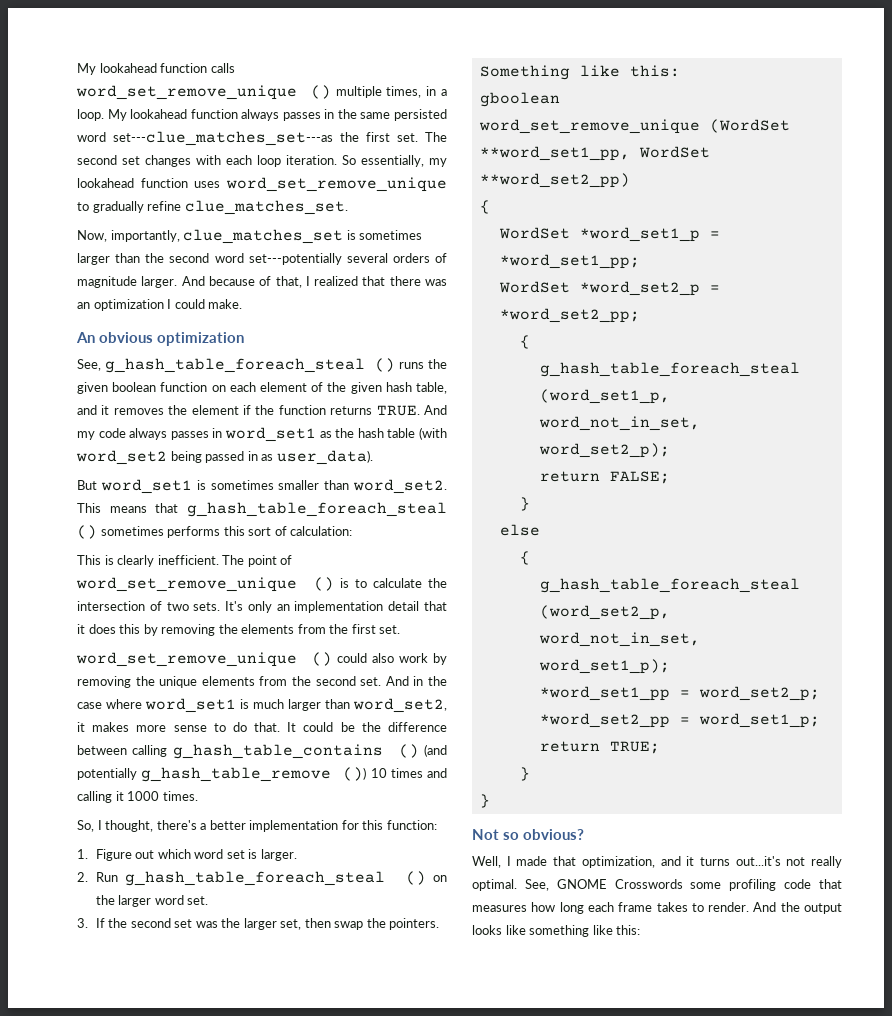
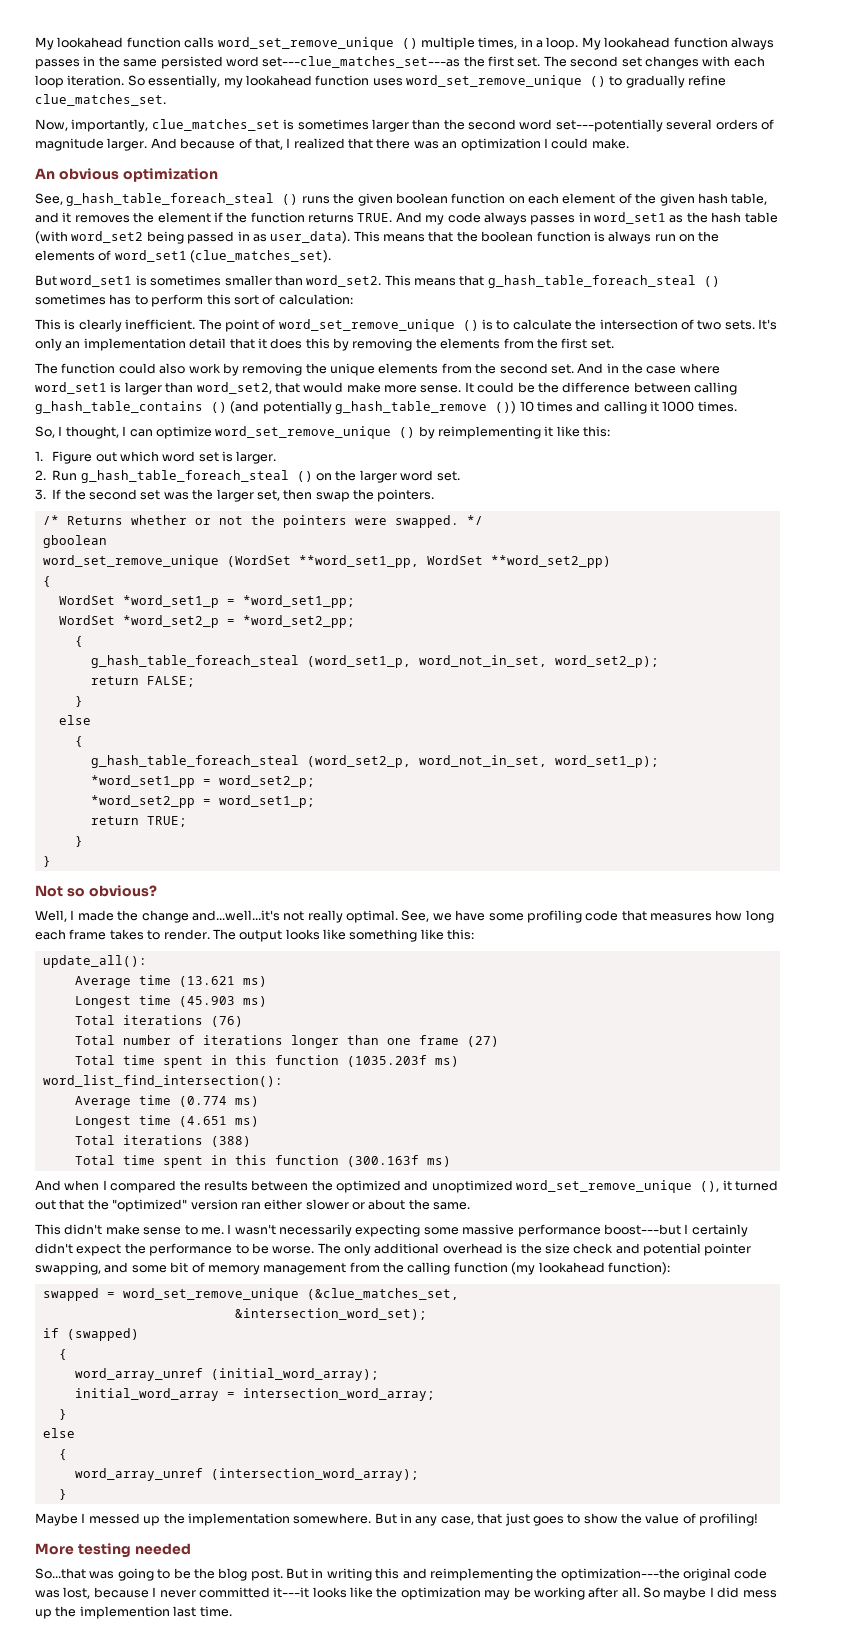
(448, 184) none -> [590,76,606,87] ()
(373, 457) none -> [353,231,720,244] [35,250,332,263] This means that the boolean function is always run on the elements of word_set1 (clue_matches_set).
[167,526,221,538] performs -> [109,294,204,307] has to perform
[76,652,332,667] word_set_remove_unique () -> [35,363,116,374] The function
[253,699,284,709] much -> (122, 387) none
[77,722,281,732] it makes more sense to do that. -> [274,382,462,393] that would make more sense.
[156,820,437,832] there's a better implementation for this function: -> [122,426,611,439] I can optimize word_set_remove_unique () by reimplementing it like this:
[479,65,680,80] Something like this: -> [42,515,483,528] /* Returns whether or not the pointers were swapped. */
[553,856,781,868] that optimization, and it turns out...it's -> [117,910,280,923] the change and...well...it's
[556,879,683,889] GNOME Crosswords -> [432,910,486,921] we have
[753,902,800,912] And the -> [212,929,236,940] The
(641, 930) none -> [42,955,147,968] [74,975,267,988] [74,995,267,1008] [74,1015,243,1027] [74,1035,499,1048] [74,1055,459,1068] [42,1075,283,1087] [74,1095,259,1108] [74,1115,259,1128] [74,1135,251,1147] [74,1155,451,1168] [35,1180,778,1193] [35,1199,471,1212] [35,1224,748,1237] [35,1243,752,1256] [35,1262,670,1275] [42,1288,459,1301] [234,1308,427,1320] [42,1328,139,1341] [58,1349,67,1360] [74,1368,379,1381] [74,1388,435,1401] [58,1409,67,1420] [42,1428,75,1438] [58,1449,67,1460] [74,1468,419,1481] [58,1489,67,1500] [35,1513,759,1526] [35,1543,191,1558] [35,1568,768,1581] [35,1587,777,1600] [35,1606,232,1619] // update_all(): // Average time (13.621 ms) // Longest time (45.903 ms) // Total iterations (76) // Total number of iterations longer than one frame (27) // Total time spent in this function (1035.203f ms) // word_list_find_intersection(): // Average time (0.774 ms) // Longest time (4.651 ms) // Total iterations (388) // Total time spent in this function (300.163f ms) // And when I compared the results between the optimized and unoptimized word_set_remove_unique (), it turned out that the "optimized" version ran either slower or about the same. // This didn't make sense to me. I wasn't necessarily expecting some massive performance boost---but I certainly didn't expect the performance to be worse. The only additional overhead is the size check and potential pointer swapping, and some bit of memory management from the calling function (my lookahead function): // swapped = word_set_remove_unique (&clue_matches_set, // &intersection_word_set); // if (swapped) // { // word_array_unref (initial_word_array); // initial_word_array = intersection_word_array; // } // else // { // word_array_unref (intersection_word_array); // } // Maybe I messed up the implementation somewhere. But in any case, that just goes to show the value of profiling! // More testing needed // So...that was going to be the blog post. But in writing this and reimplementing the optimization---the original code was lost, because I never committed it---it looks like the optimization may be working after all. So maybe I did mess up the implemention last time.

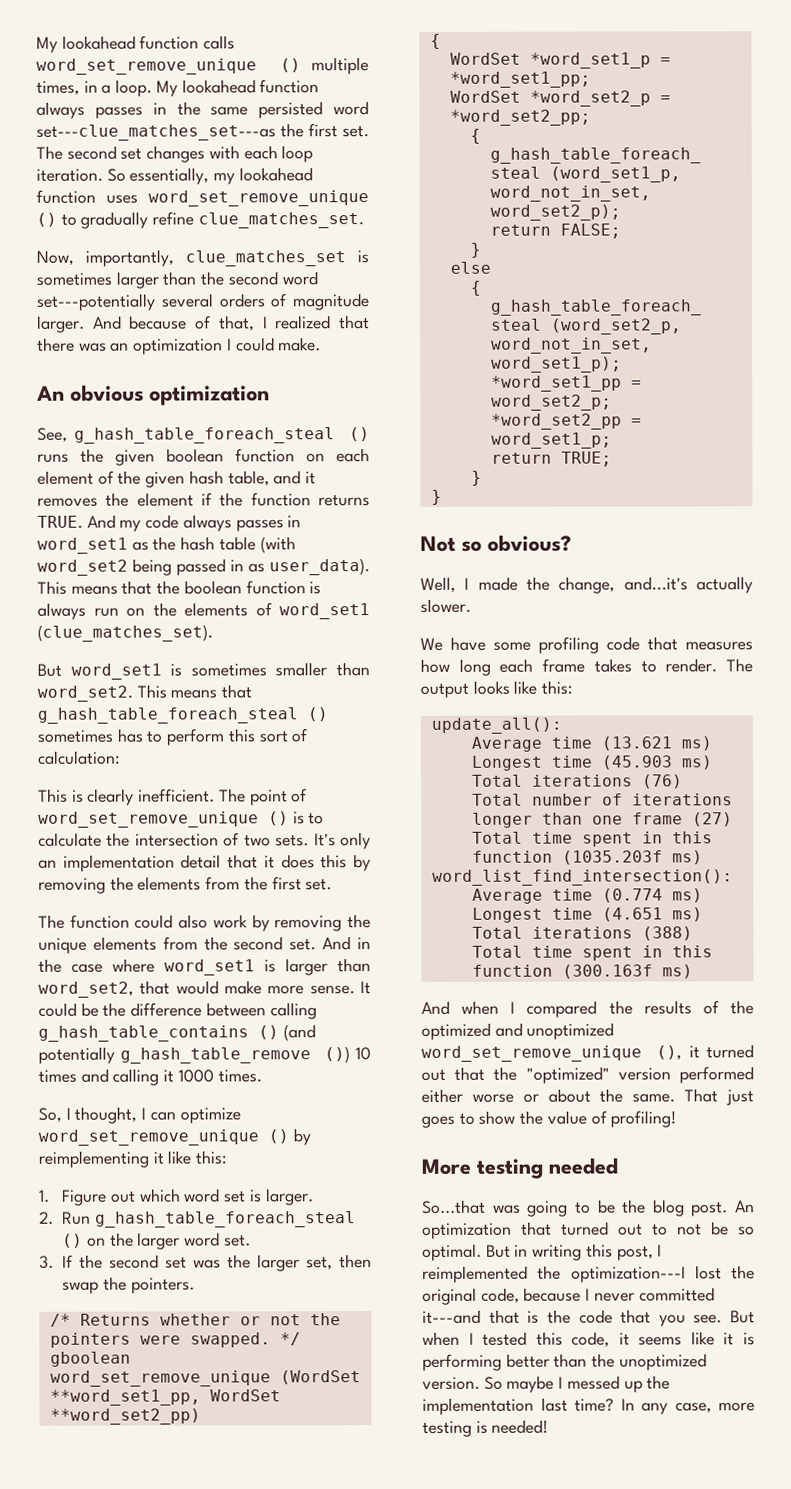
[141,910,452,923] change and...well...it's not really optimal. See, we -> [558,576,753,594] [420,598,471,613] [420,637,443,651] change, and...it's actually slower. // We
[349,929,444,942] something like -> (538, 687) none
[251,1180,309,1191] between -> [702,1000,719,1015] of
[240,1199,349,1210] ran either slower -> [679,1066,754,1084] [421,1088,514,1103] performed either worse
[35,1224,748,1237] [35,1243,752,1256] [35,1262,670,1275] [42,1288,459,1301] [234,1308,427,1320] [42,1328,139,1341] [58,1349,67,1360] [74,1368,379,1381] [74,1388,435,1401] [58,1409,67,1420] [42,1428,75,1438] [58,1449,67,1460] [74,1468,419,1481] [58,1489,67,1500] [35,1513,503,1526] // This didn't make sense to me. I wasn't necessarily expecting some massive performance boost---but I certainly didn't expect the performance to be worse. The only additional overhead is the size check and potential pointer swapping, and some bit of memory management from the calling function (my lookahead function): // swapped = word_set_remove_unique (&clue_matches_set, // &intersection_word_set); // if (swapped) // { // word_array_unref (initial_word_array); // initial_word_array = intersection_word_array; // } // else // { // word_array_unref (intersection_word_array); // } // Maybe I messed up the implementation somewhere. But in any case, that -> [684,1088,719,1103] That
[286,1568,768,1581] [35,1587,777,1600] [35,1606,232,1619] But in writing this and reimplementing the optimization---the original code was lost, because I never committed it---it looks like the optimization may be working after all. So maybe I did mess up the implemention last time. -> [735,1200,755,1213] [422,1221,755,1239] [422,1243,663,1261] [422,1265,755,1283] [422,1287,715,1305] [422,1309,755,1327] [422,1331,755,1348] [422,1353,707,1371] [422,1375,671,1393] [422,1397,755,1415] [422,1419,549,1437] An optimization that turned out to not be so optimal. But in writing this post, I reimplemented the optimization---I lost the original code, because I never committed it---and that is the code that you see. But when I tested this code, it seems like it is performing better than the unoptimized version. So maybe I messed up the implementation last time? In any case, more testing is needed!

